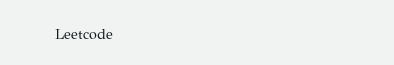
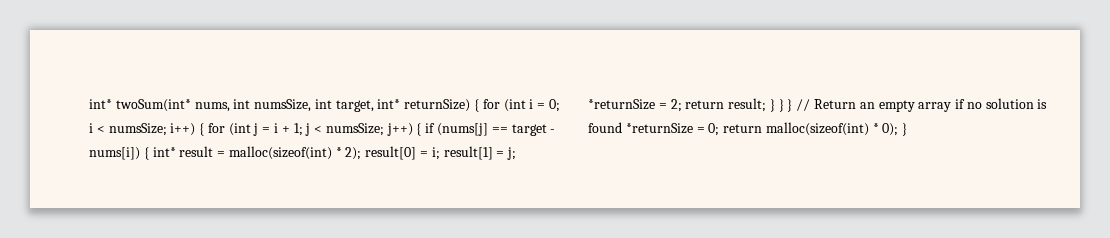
[55,29,113,40] Leetcode -> [89,99,560,112] [89,123,556,136] [89,146,517,160] [588,98,1048,112] [588,122,908,136] int* twoSum(int* nums, int numsSize, int target, int* returnSize) { for (int i = 0; i < numsSize; i++) { for (int j = i + 1; j < numsSize; j++) { if (nums[j] == target - nums[i]) { int* result = malloc(sizeof(int) * 2); result[0] = i; result[1] = j; *returnSize = 2; return result; } } } // Return an empty array if no solution is found *returnSize = 0; return malloc(sizeof(int) * 0); }

